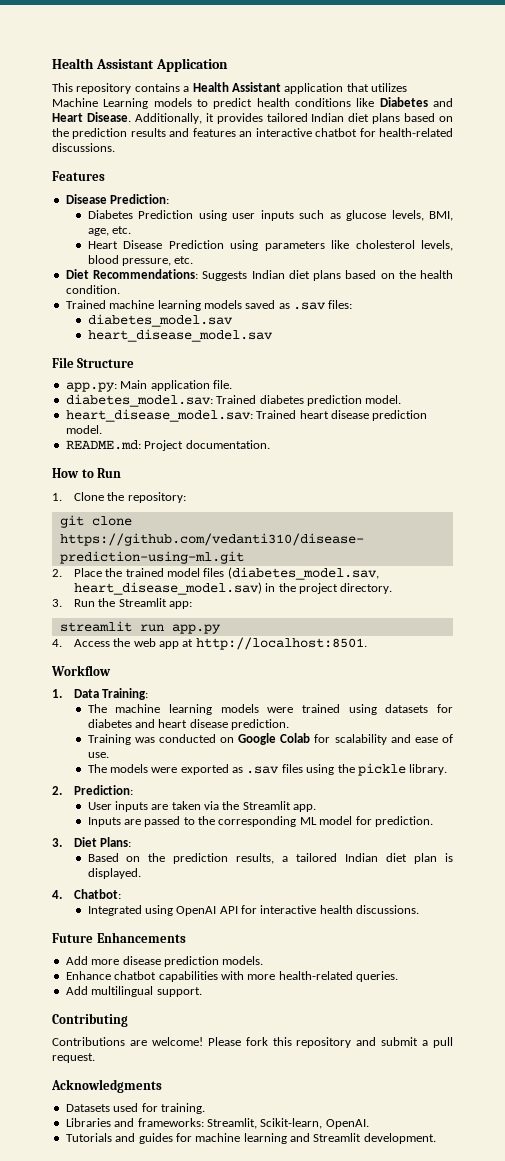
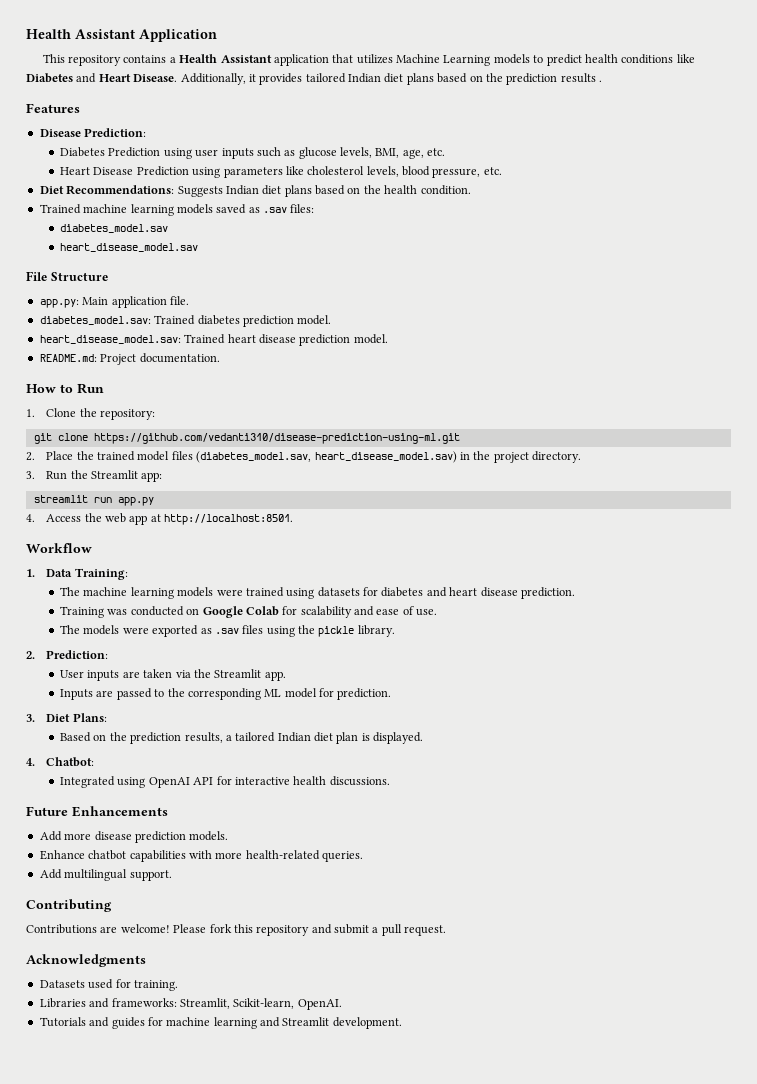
[169,128,454,137] [52,143,115,152] and features an interactive chatbot for health-related discussions. -> [599,80,602,82] .

